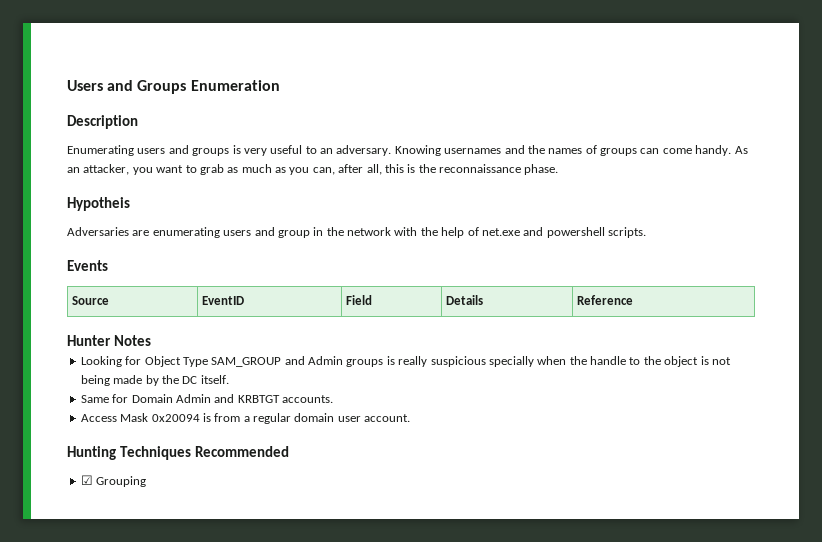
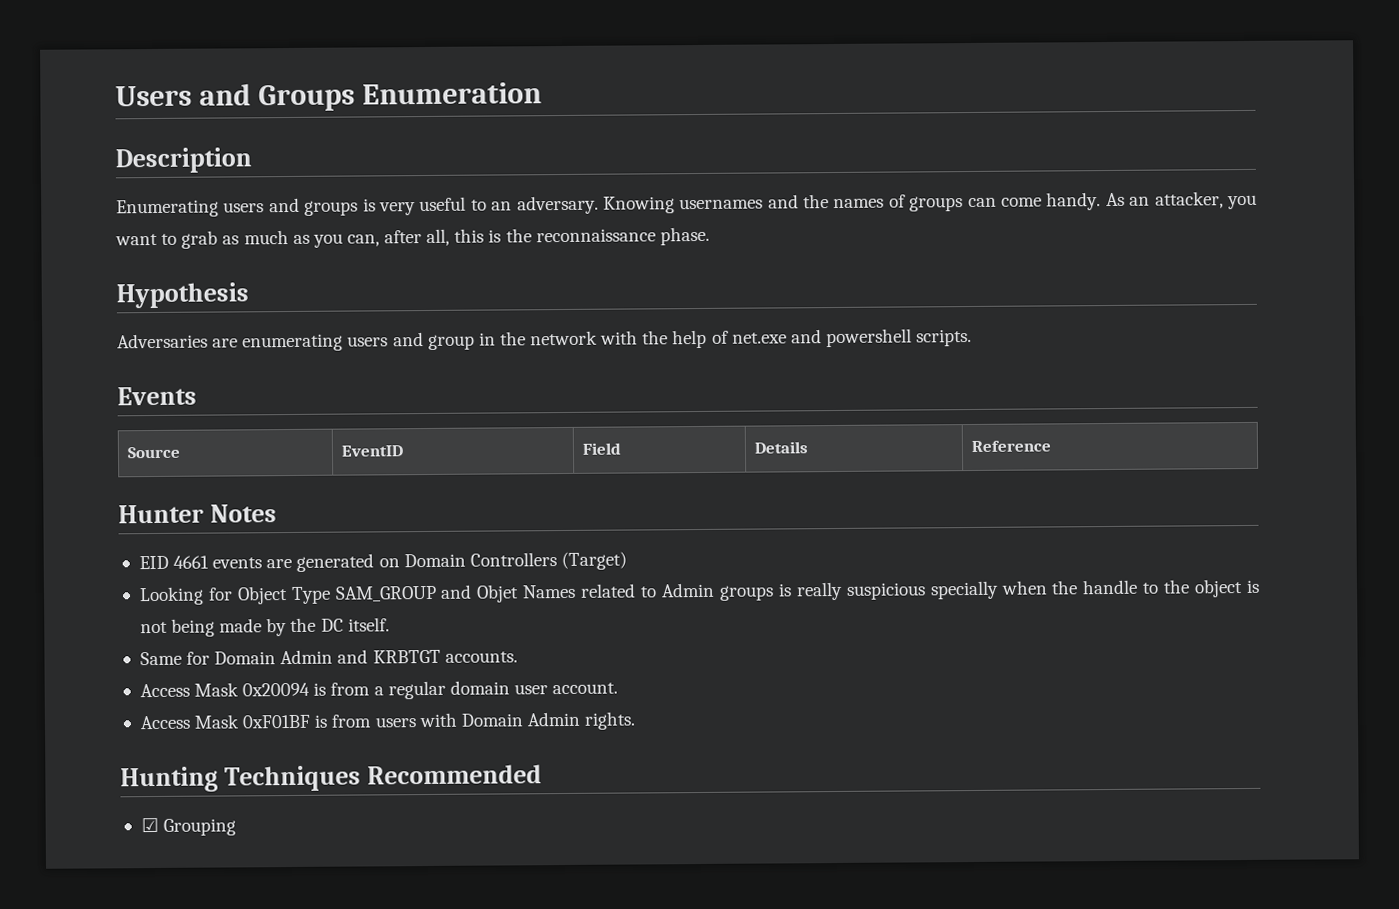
[67,197,130,211] Hypotheis -> [116,282,249,309] Hypothesis
(151, 340) none -> [138,551,627,572] // EID 4661 events are generated on Domain Controllers (Target)
(305, 360) none -> [476,583,658,603] Objet Names related to
(411, 418) none -> [139,711,637,730] // Access Mask 0xF01BF is from users with Domain Admin rights.

